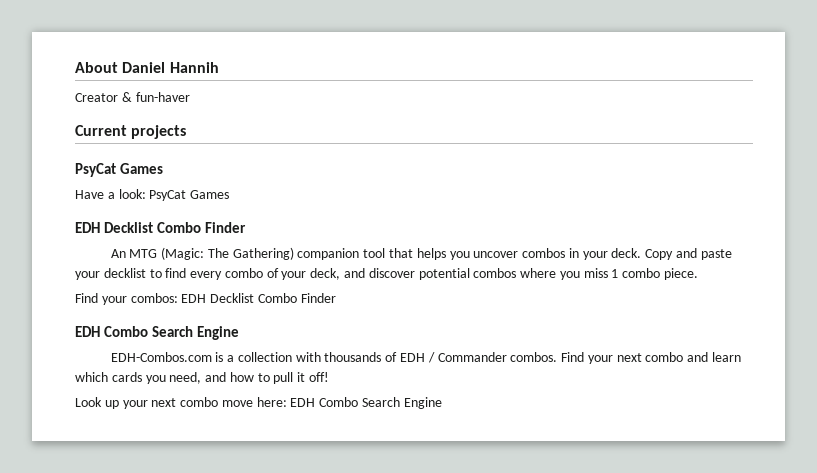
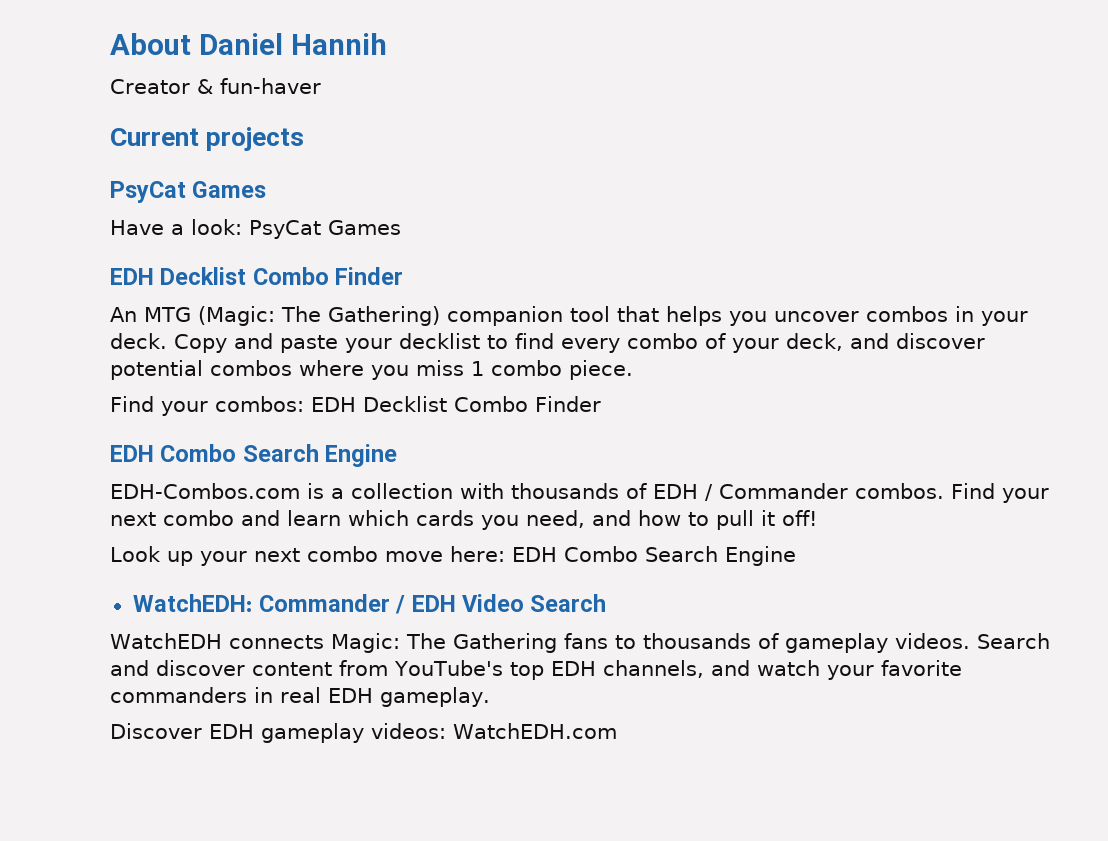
(442, 403) none -> [132,594,607,614] [110,633,1050,653] [110,660,962,680] [110,687,490,707] [110,723,617,743] // WatchEDH: Commander / EDH Video Search // WatchEDH connects Magic: The Gathering fans to thousands of gameplay videos. Search and discover content from YouTube's top EDH channels, and watch your favorite commanders in real EDH gameplay. // Discover EDH gameplay videos: WatchEDH.com

